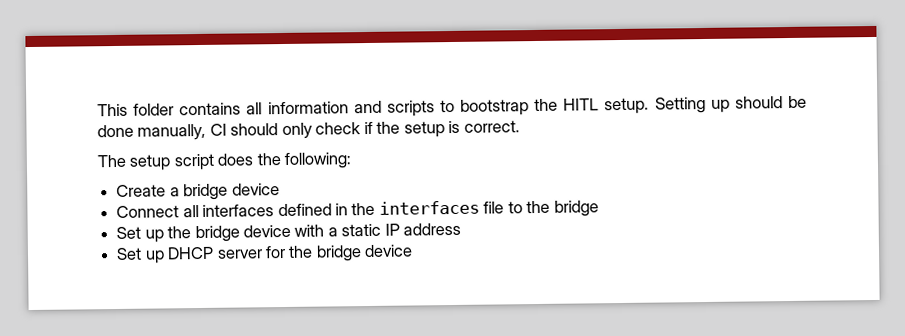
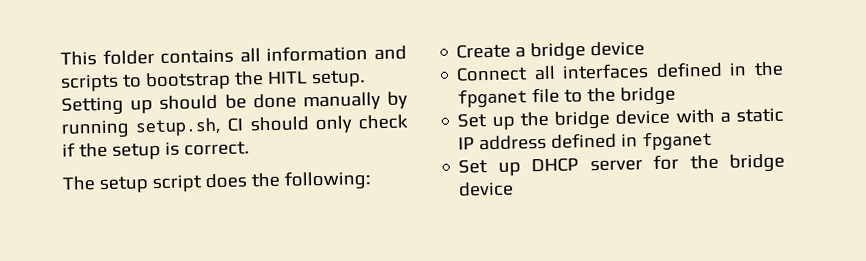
[137,123,207,141] manually, -> [302,91,408,111] [61,117,223,139] manually by running setup.sh,
[378,200,480,215] interfaces -> [457,89,529,108] fpganet
(462, 229) none -> [551,131,714,151] defined in fpganet

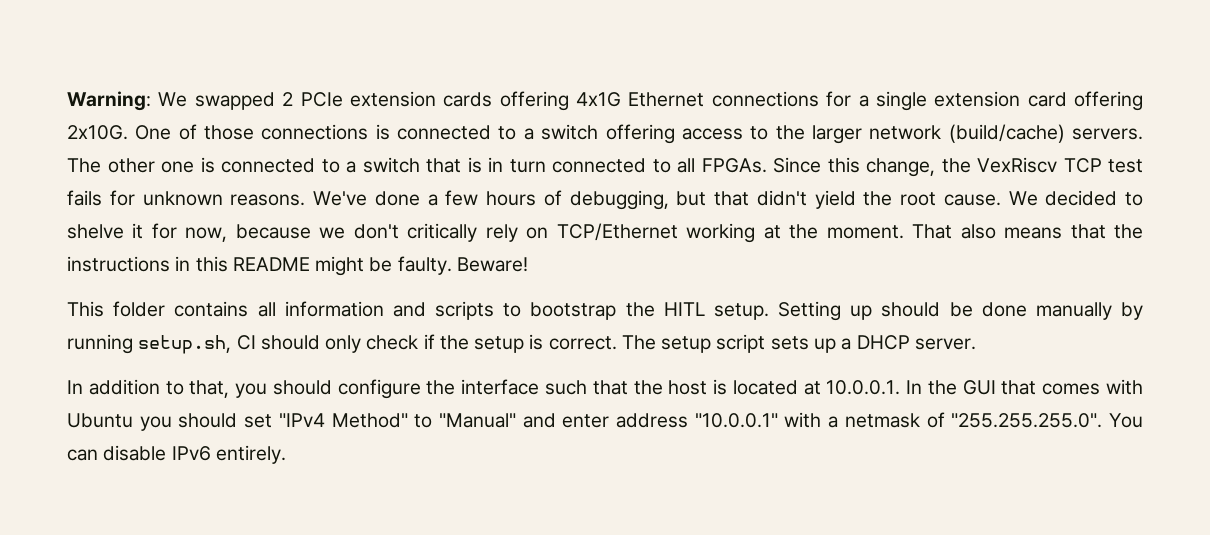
(60, 58) none -> [67,91,1143,111] [67,124,1144,144] [67,157,1143,177] [67,190,1143,210] [67,223,1144,243] [67,256,528,276] Warning: We swapped 2 PCIe extension cards offering 4x1G Ethernet connections for a single extension card offering 2x10G. One of those connections is connected to a switch offering access to the larger network (build/cache) servers. The other one is connected to a switch that is in turn connected to all FPGAs. Since this change, the VexRiscv TCP test fails for unknown reasons. We've done a few hours of debugging, but that didn't yield the root cause. We decided to shelve it for now, because we don't critically rely on TCP/Ethernet working at the moment. That also means that the instructions in this README might be faulty. Beware! //
(250, 148) // -> (617, 343) none
[204,170,372,191] [456,41,646,62] [456,61,784,82] [457,86,677,108] [457,107,784,130] [458,131,714,151] [458,153,785,176] [458,181,515,197] does the following: // Create a bridge device // Connect all interfaces defined in the fpganet file to the bridge // Set up the bridge device with a static IP address defined in fpganet // Set up DHCP server for the bridge device -> [770,335,976,353] [67,379,1143,399] [67,412,1144,431] [67,445,286,464] sets up a DHCP server. // In addition to that, you should configure the interface such that the host is located at 10.0.0.1. In the GUI that comes with Ubuntu you should set "IPv4 Method" to "Manual" and enter address "10.0.0.1" with a netmask of "255.255.255.0". You can disable IPv6 entirely.

